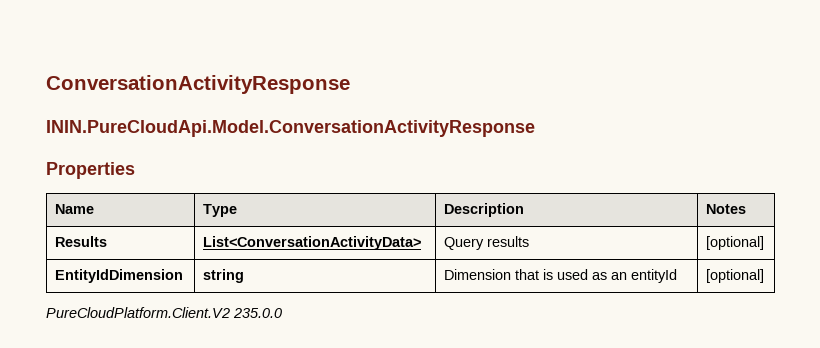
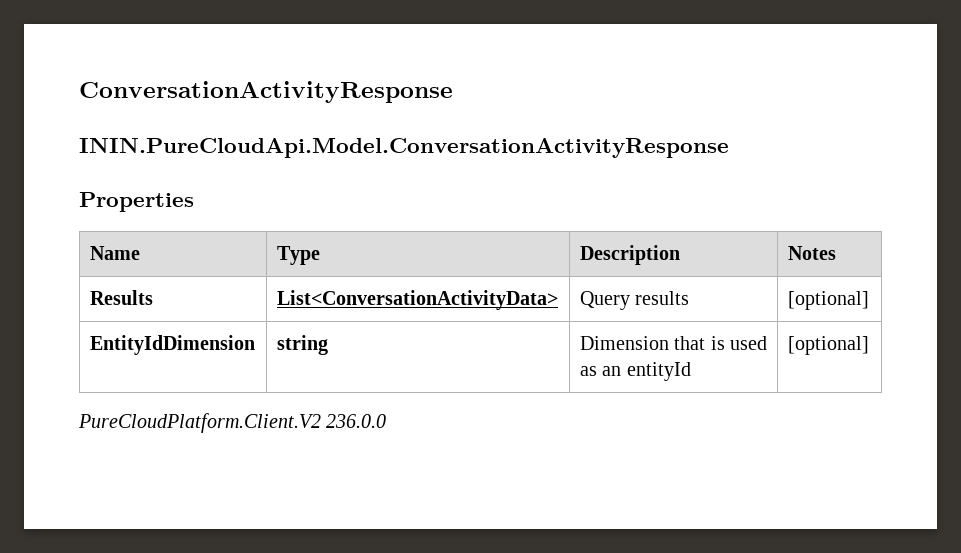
[233,308,282,318] 235.0.0 -> [326,414,387,428] 236.0.0

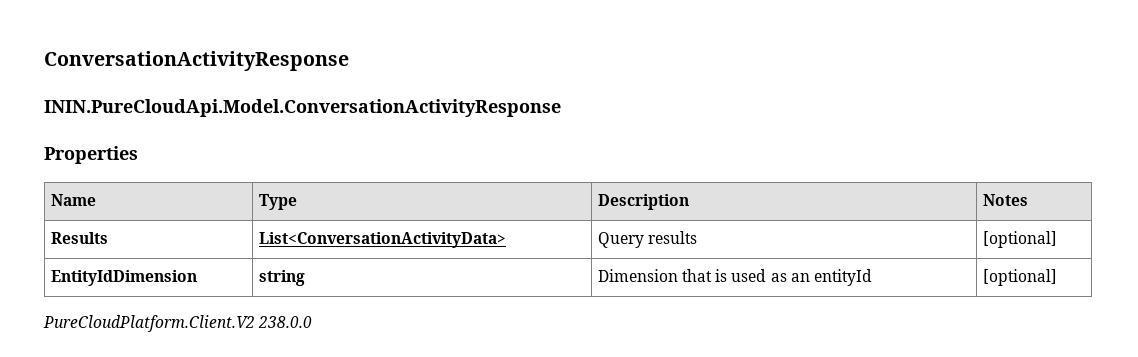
[326,414,387,428] 236.0.0 -> [258,316,313,328] 238.0.0

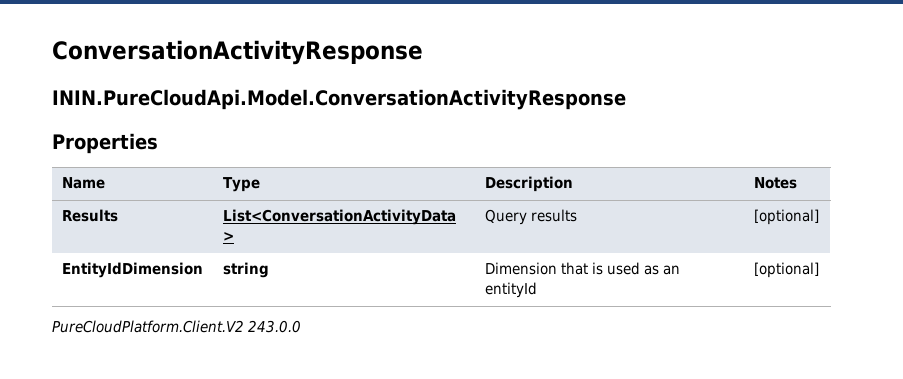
[258,316,313,328] 238.0.0 -> [248,320,302,333] 243.0.0

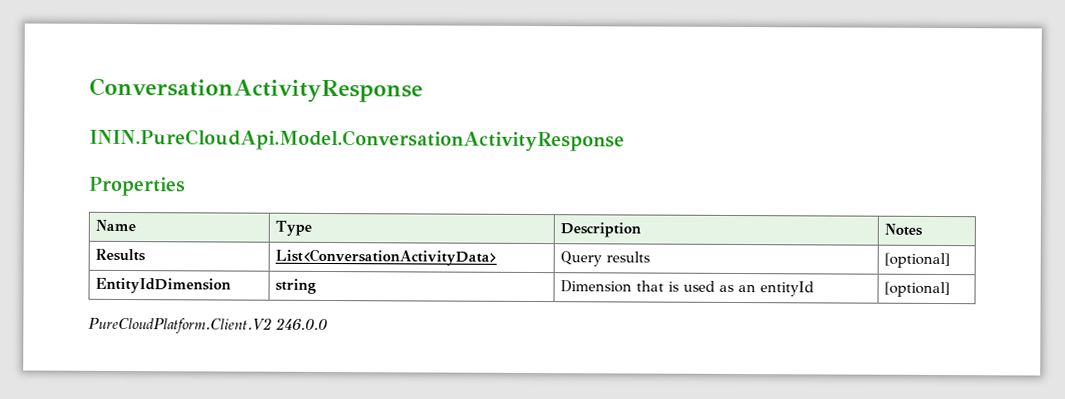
[248,320,302,333] 243.0.0 -> [275,317,328,330] 246.0.0

